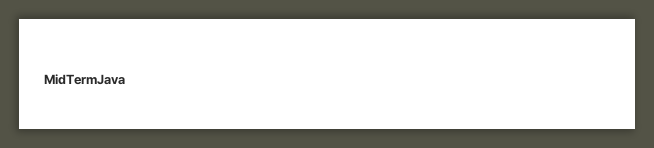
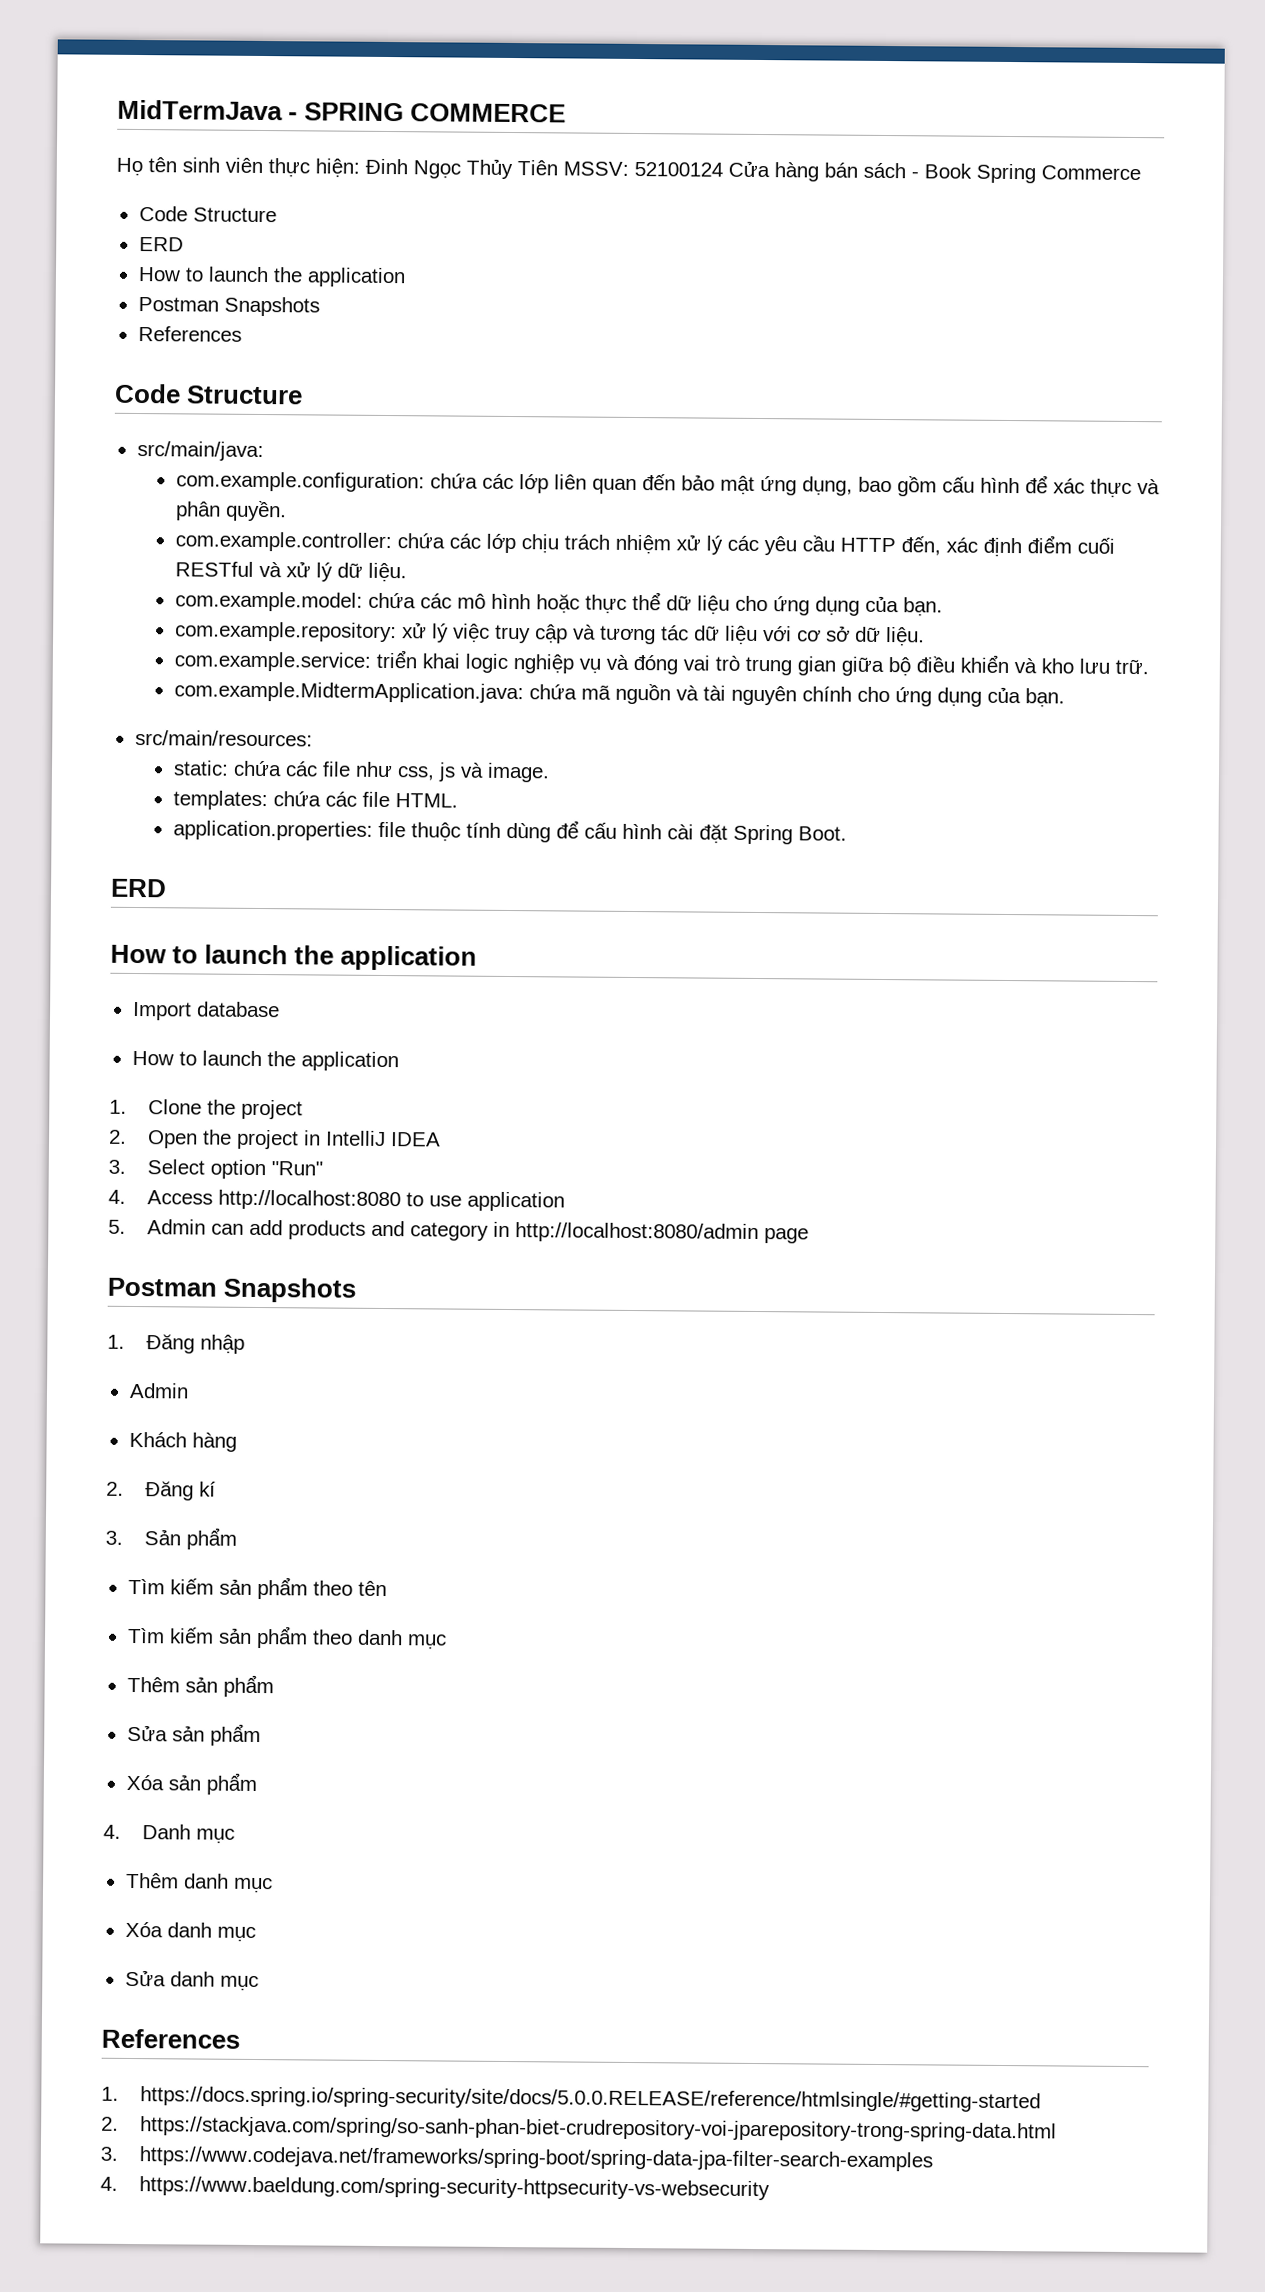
(125, 79) none -> [288,102,567,123] [116,157,1141,184] [138,206,277,223] [138,237,184,252] [137,266,406,288] [137,296,320,317] [137,326,242,342] [114,383,304,405] [136,440,264,462] [175,471,1160,498] [175,500,287,522] [174,531,1115,558] [174,561,407,583] [174,591,943,617] [174,621,925,647] [173,649,1149,677] [173,681,1065,708] [134,729,313,747] [172,760,550,783] [172,790,458,811] [172,820,847,845] [110,878,167,898] [110,944,478,971] [131,1001,280,1021] [131,1050,399,1072] [109,1099,304,1120] [109,1129,442,1150] [108,1159,324,1180] [108,1189,566,1212] [108,1219,810,1244] [107,1277,357,1303] [107,1334,246,1354] [128,1382,189,1399] [128,1431,237,1452] [106,1481,217,1501] [105,1527,238,1550] [127,1576,387,1600] [126,1625,447,1650] [126,1674,274,1698] [126,1723,261,1747] [125,1772,257,1796] [103,1824,236,1844] [125,1872,273,1894] [124,1921,256,1942] [124,1969,259,1992] [101,2028,240,2049] [101,2086,1042,2113] [101,2116,1058,2143] [100,2146,934,2172] [100,2176,771,2201] - SPRING COMMERCE // Họ tên sinh viên thực hiện: Đinh Ngọc Thủy Tiên MSSV: 52100124 Cửa hàng bán sách - Book Spring Commerce // Code Structure // ERD // How to launch the application // Postman Snapshots // References // Code Structure // src/main/java: // com.example.configuration: chứa các lớp liên quan đến bảo mật ứng dụng, bao gồm cấu hình để xác thực và phân quyền. // com.example.controller: chứa các lớp chịu trách nhiệm xử lý các yêu cầu HTTP đến, xác định điểm cuối RESTful và xử lý dữ liệu. // com.example.model: chứa các mô hình hoặc thực thể dữ liệu cho ứng dụng của bạn. // com.example.repository: xử lý việc truy cập và tương tác dữ liệu với cơ sở dữ liệu. // com.example.service: triển khai logic nghiệp vụ và đóng vai trò trung gian giữa bộ điều khiển và kho lưu trữ. // com.example.MidtermApplication.java: chứa mã nguồn và tài nguyên chính cho ứng dụng của bạn. // src/main/resources: // static: chứa các file như css, js và image. // templates: chứa các file HTML. // application.properties: file thuộc tính dùng để cấu hình cài đặt Spring Boot. // ERD // How to launch the application // Import database // How to launch the application // 1. Clone the project // 2. Open the project in IntelliJ IDEA // 3. Select option "Run" // 4. Access http://localhost:8080 to use application // 5. Admin can add products and category in http://localhost:8080/admin page // Postman Snapshots // 1. Đăng nhập // Admin // Khách hàng // 2. Đăng kí // 3. Sản phẩm // Tìm kiếm sản phẩm theo tên // Tìm kiếm sản phẩm theo danh mục // Thêm sản phẩm // Sửa sản phẩm // Xóa sản phẩm // 4. Danh mục // Thêm danh mục // Xóa danh mục // Sửa danh mục // References // 1. https://docs.spring.io/spring-security/site/docs/5.0.0.RELEASE/reference/htmlsingle/#getting-started // 2. https://stackjava.com/spring/so-sanh-phan-biet-crudrepository-voi-jparepository-trong-spring-data.html // 3. https://www.codejava.net/frameworks/spring-boot/spring-data-jpa-filter-search-examples // 4. https://www.baeldung.com/spring-security-httpsecurity-vs-websecurity

